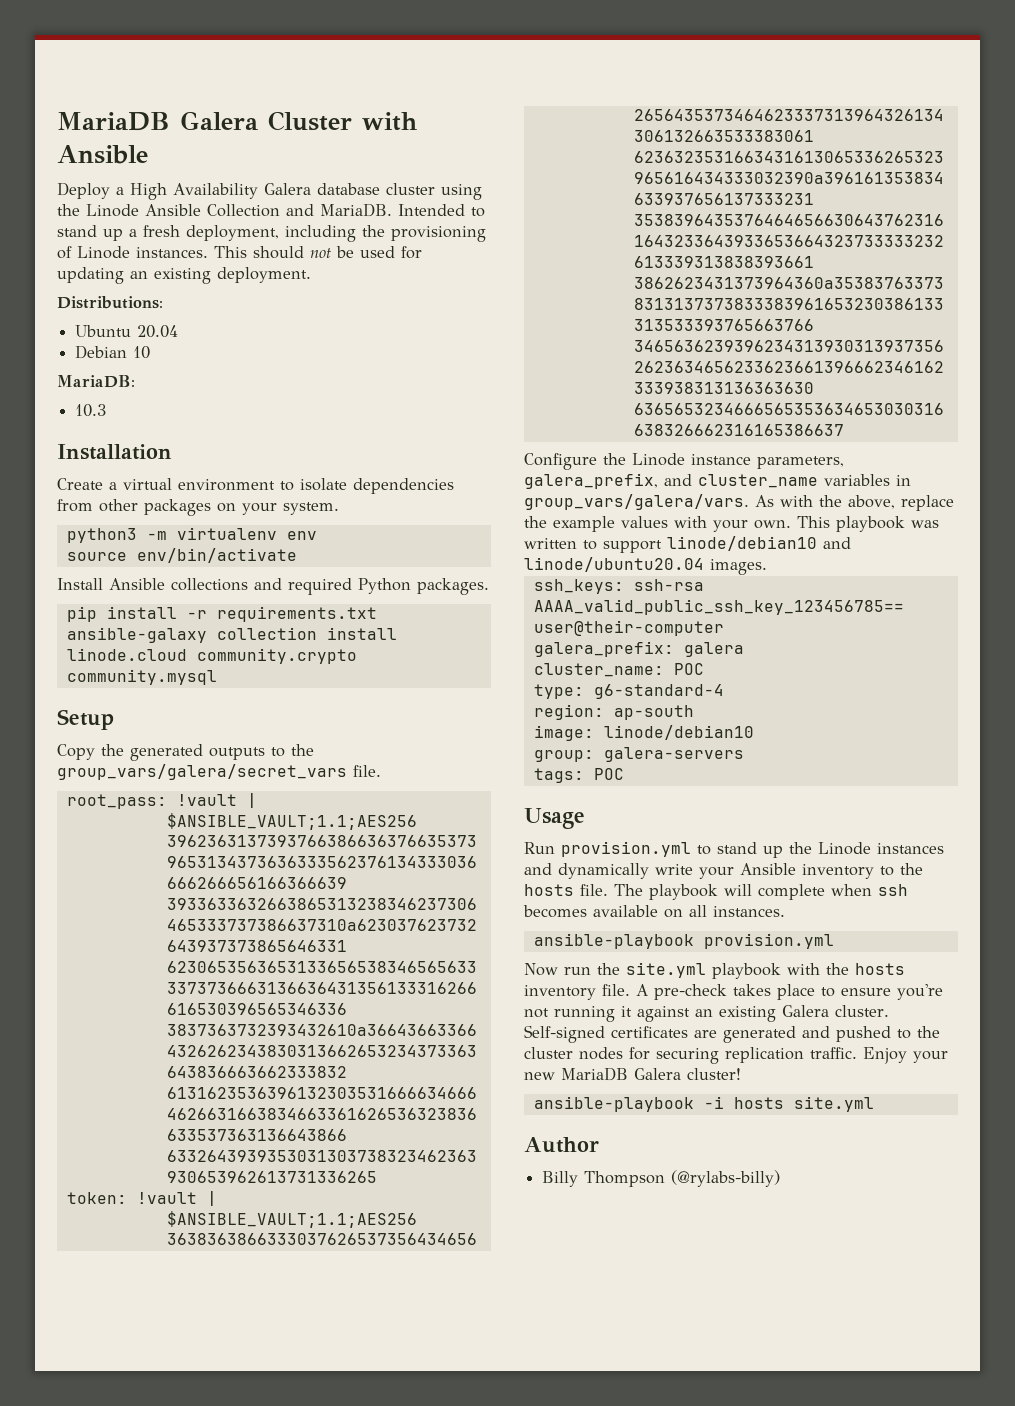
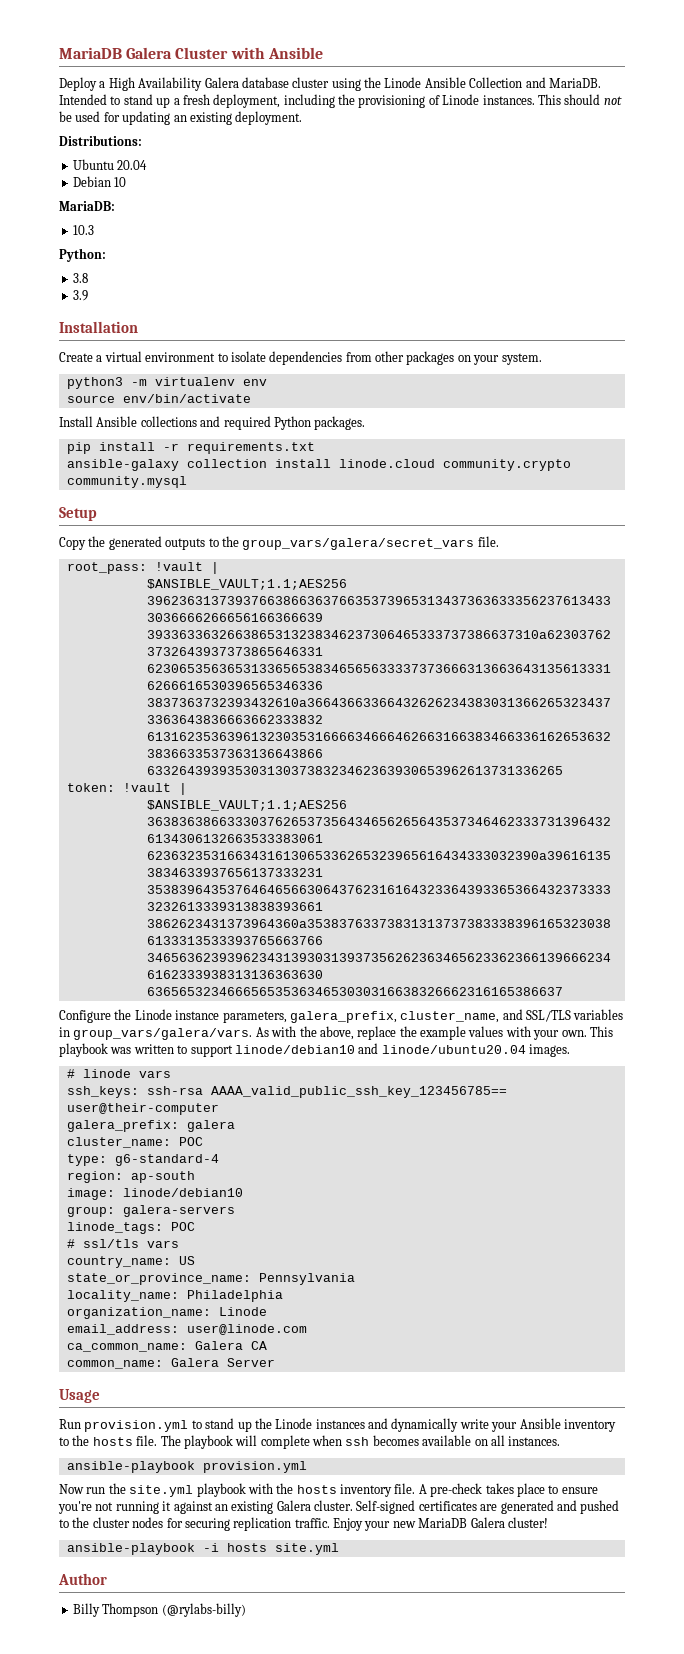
(107, 410) none -> [59,248,106,262] [72,273,88,283] [72,290,88,301] // Python: // 3.8 // 3.9
[664,474,818,488] and cluster_name -> [400,1009,571,1023] cluster_name, and SSL/TLS
(767, 567) none -> [66,1069,171,1078] // # linode vars
[533,768,624,783] tags: POC -> [66,1222,195,1234] [66,1239,179,1248] [66,1256,195,1268] [66,1273,355,1285] [66,1290,283,1302] [66,1307,267,1319] [66,1324,307,1335] [66,1341,267,1352] [66,1358,275,1369] linode_tags: POC // # ssl/tls vars // country_name: US // state_or_province_name: Pennsylvania // locality_name: Philadelphia // organization_name: Linode // email_address: user@linode.com // ca_common_name: Galera CA // common_name: Galera Server

